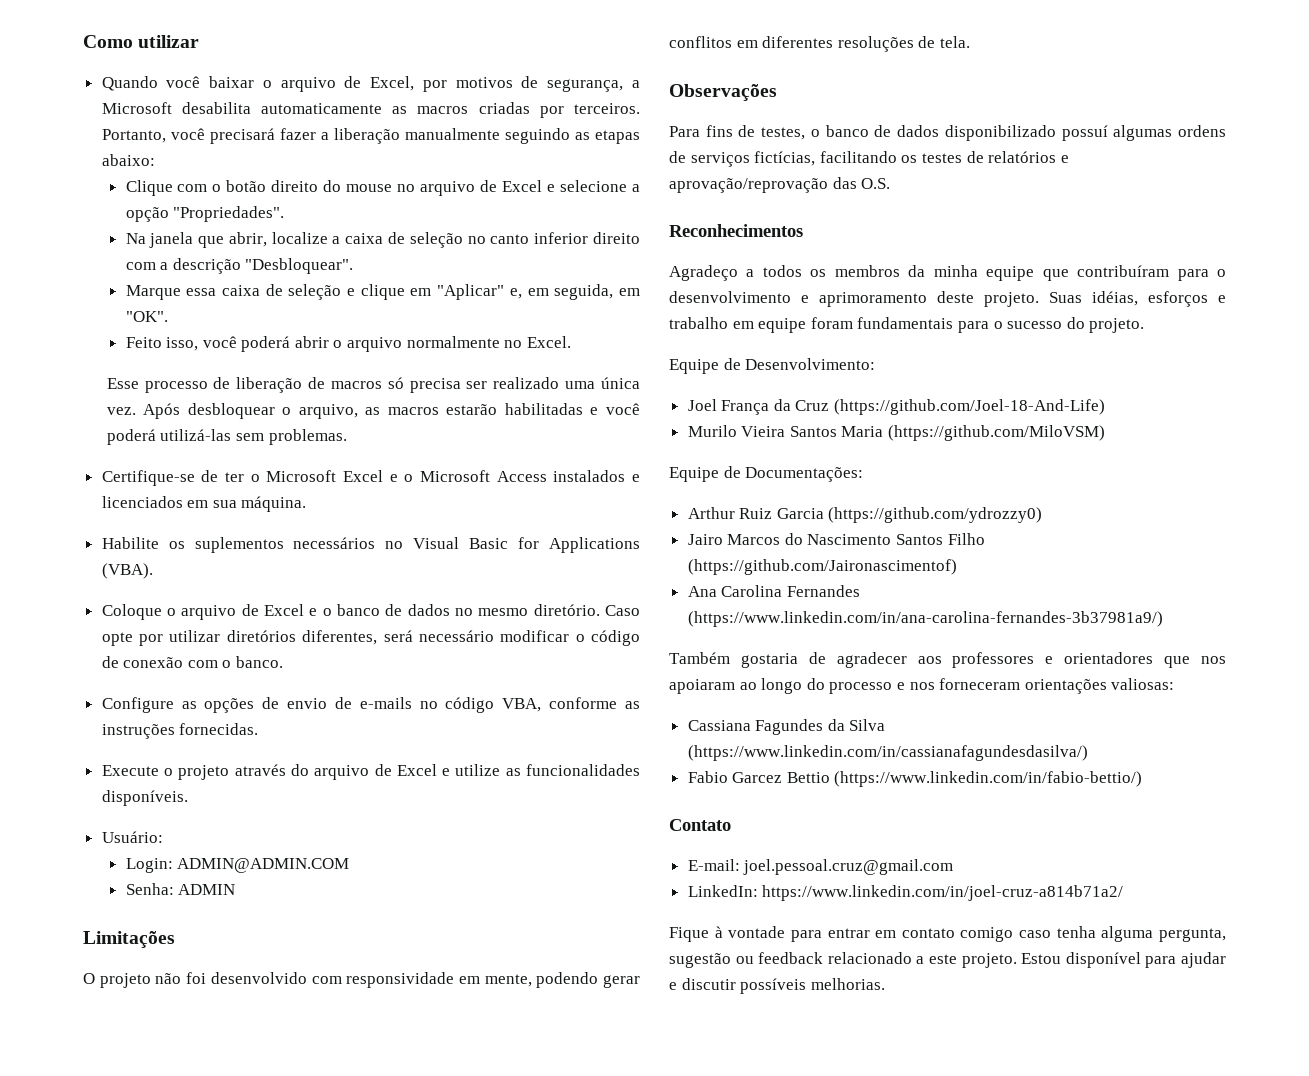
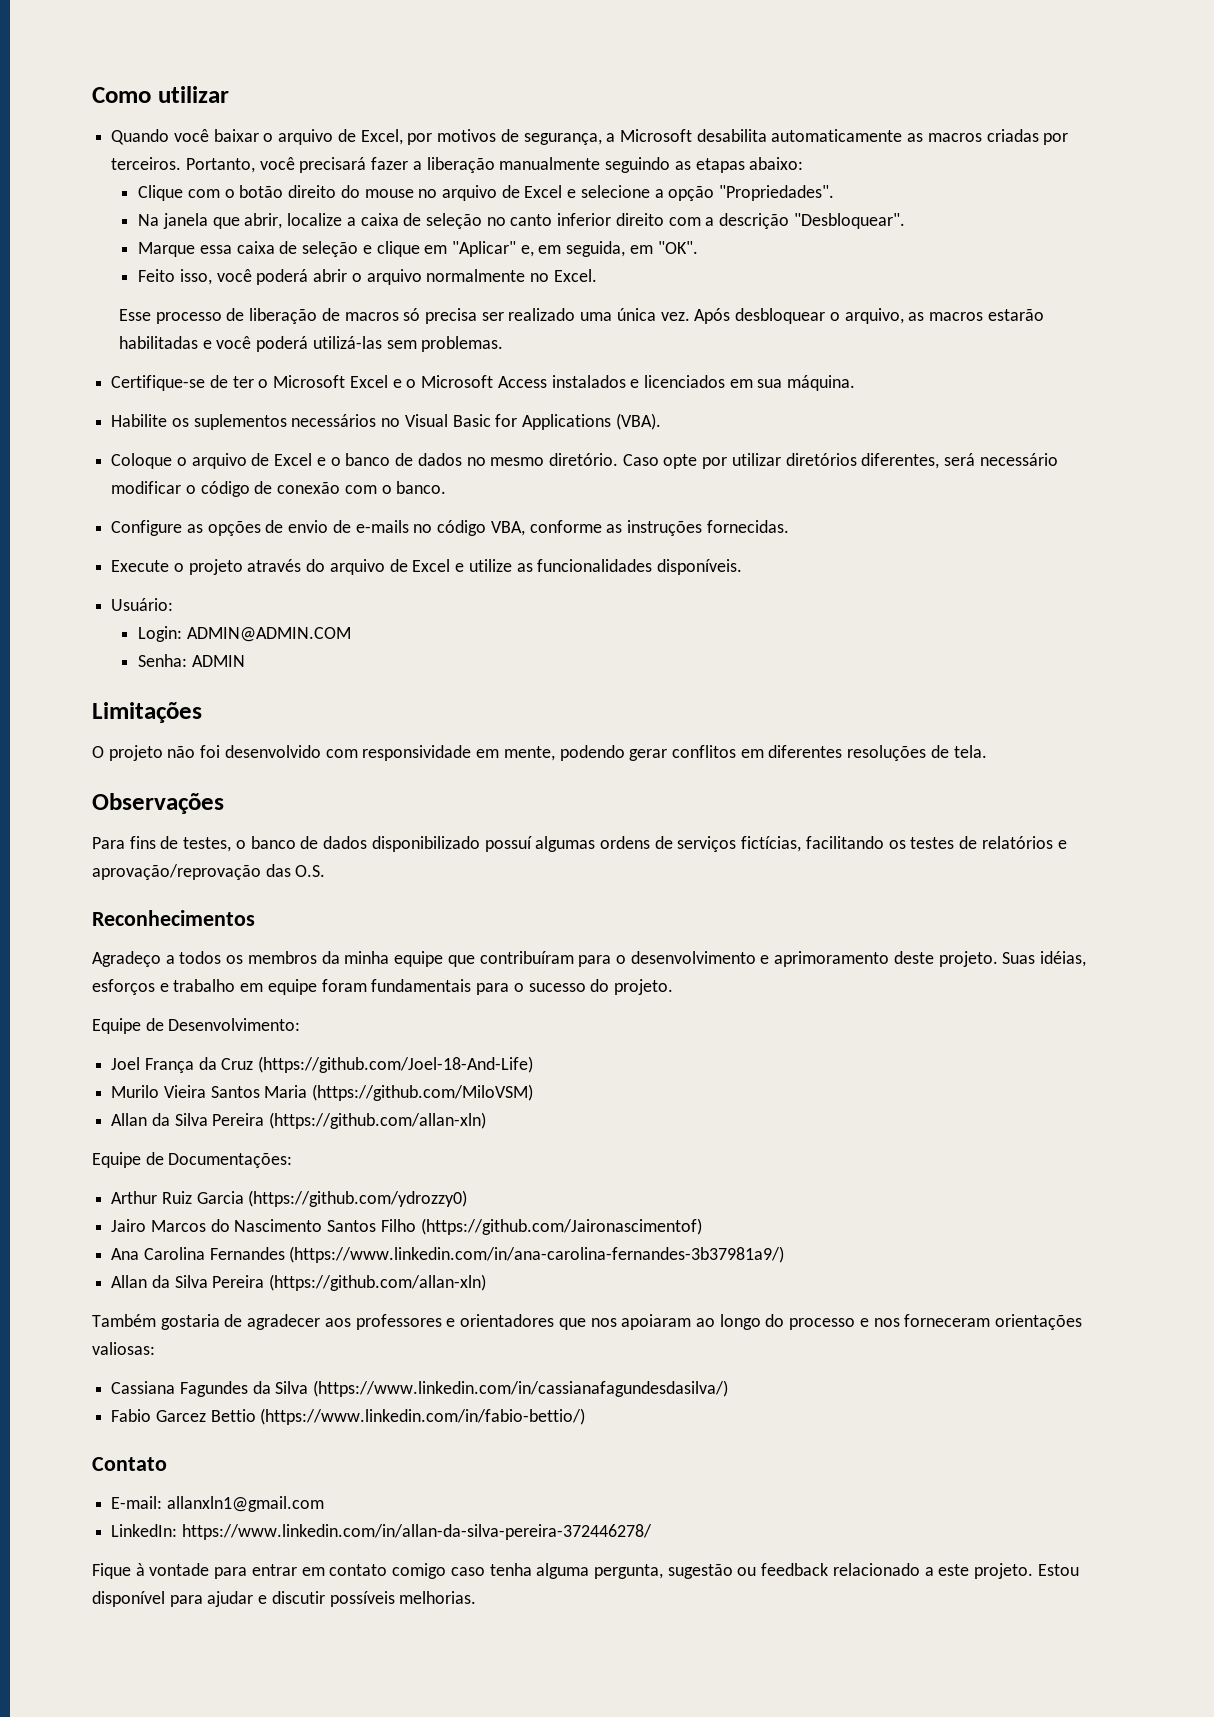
(1106, 433) none -> [111,1112,487,1129] // Allan da Silva Pereira (https://github.com/allan-xln)
(1163, 619) none -> [111,1274,487,1291] // Allan da Silva Pereira (https://github.com/allan-xln)
[743,859,954,875] joel.pessoal.cruz@gmail.com -> [166,1496,324,1512] allanxln1@gmail.com
[762,885,1124,901] https://www.linkedin.com/in/joel-cruz-a814b71a2/ -> [181,1524,652,1540] https://www.linkedin.com/in/allan-da-silva-pereira-372446278/

